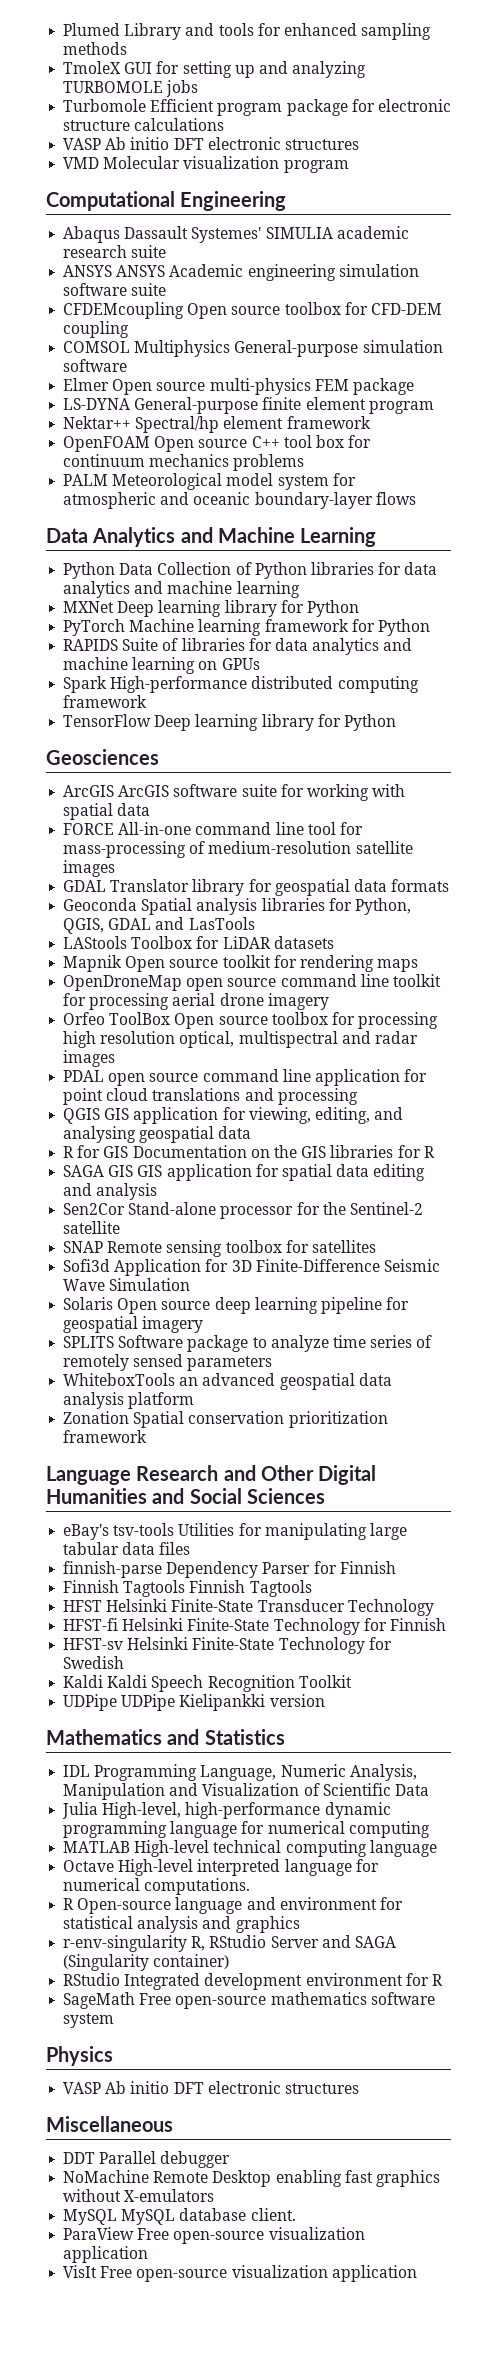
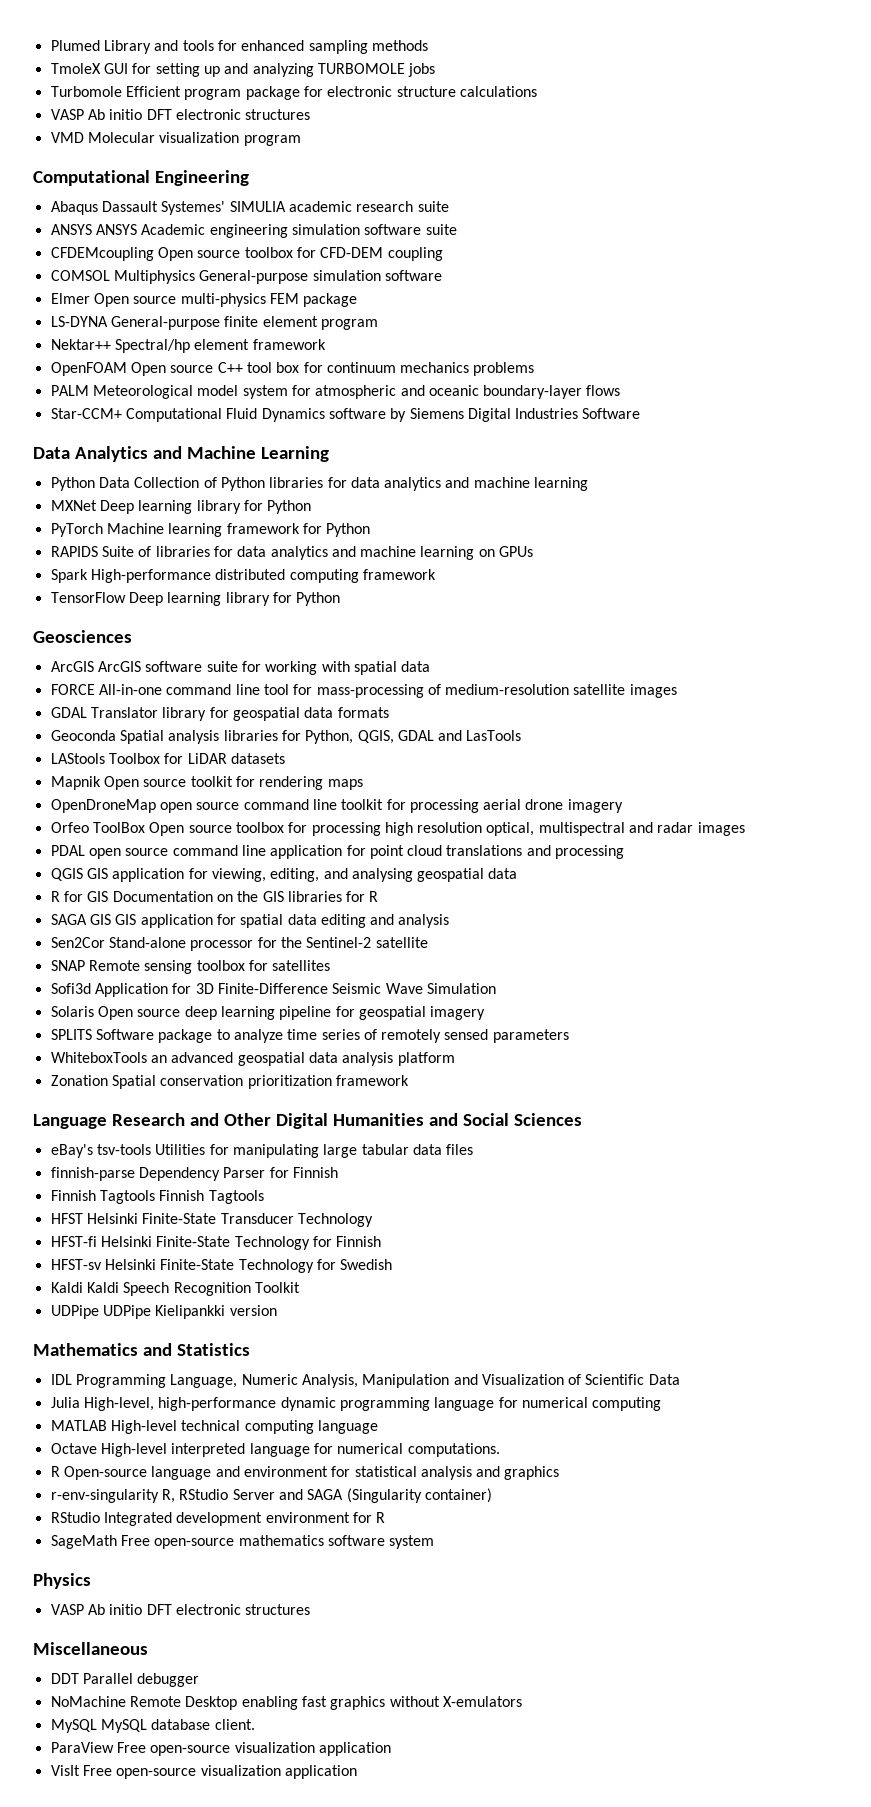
(416, 498) none -> [50,408,641,422] // Star-CCM+ Computational Fluid Dynamics software by Siemens Digital Industries Software

